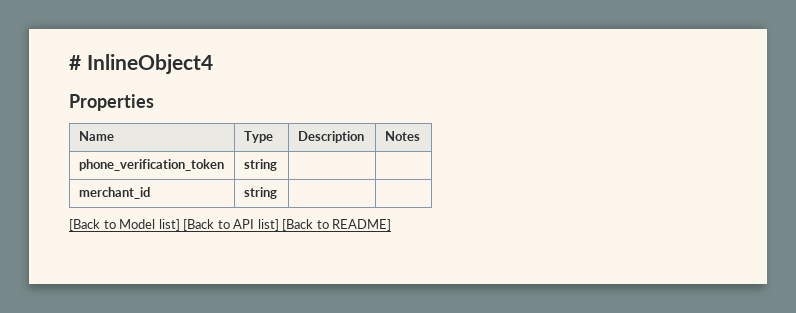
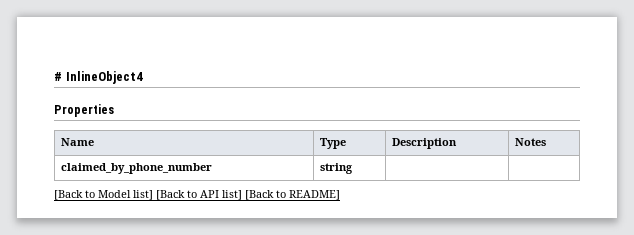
[78,159,224,171] [243,159,277,171] [78,187,150,199] phone_verification_token | string | | // merchant_id -> [60,163,212,174] claimed_by_phone_number

